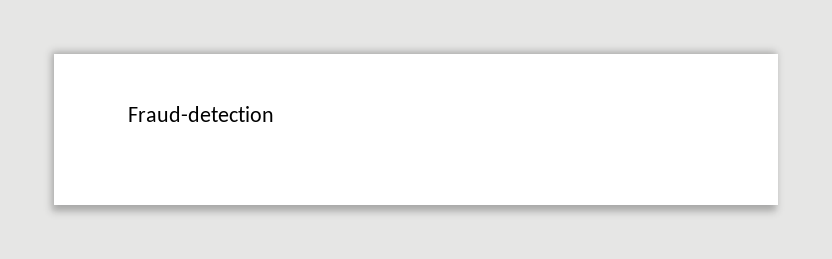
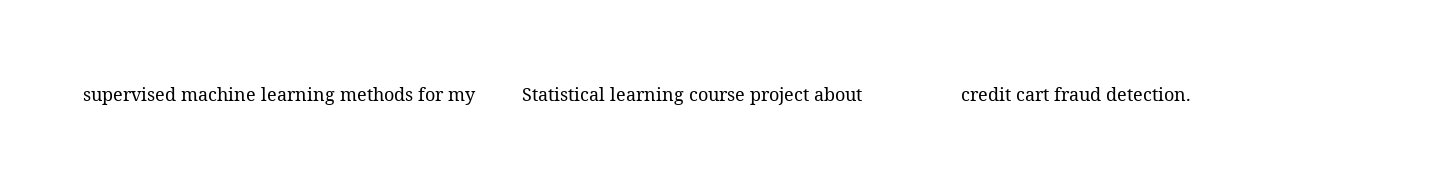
[128,106,274,122] Fraud-detection -> [83,87,1191,105] supervised machine learning methods for my Statistical learning course project about credit cart fraud detection.

